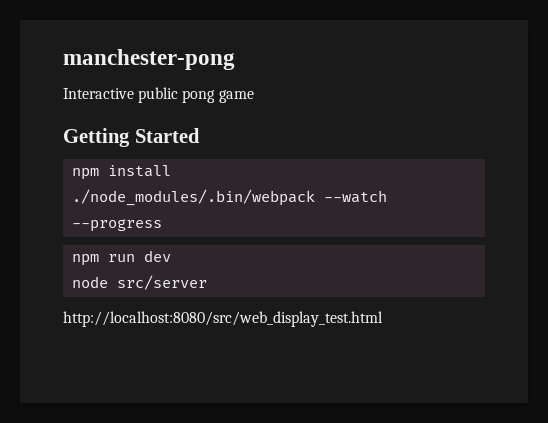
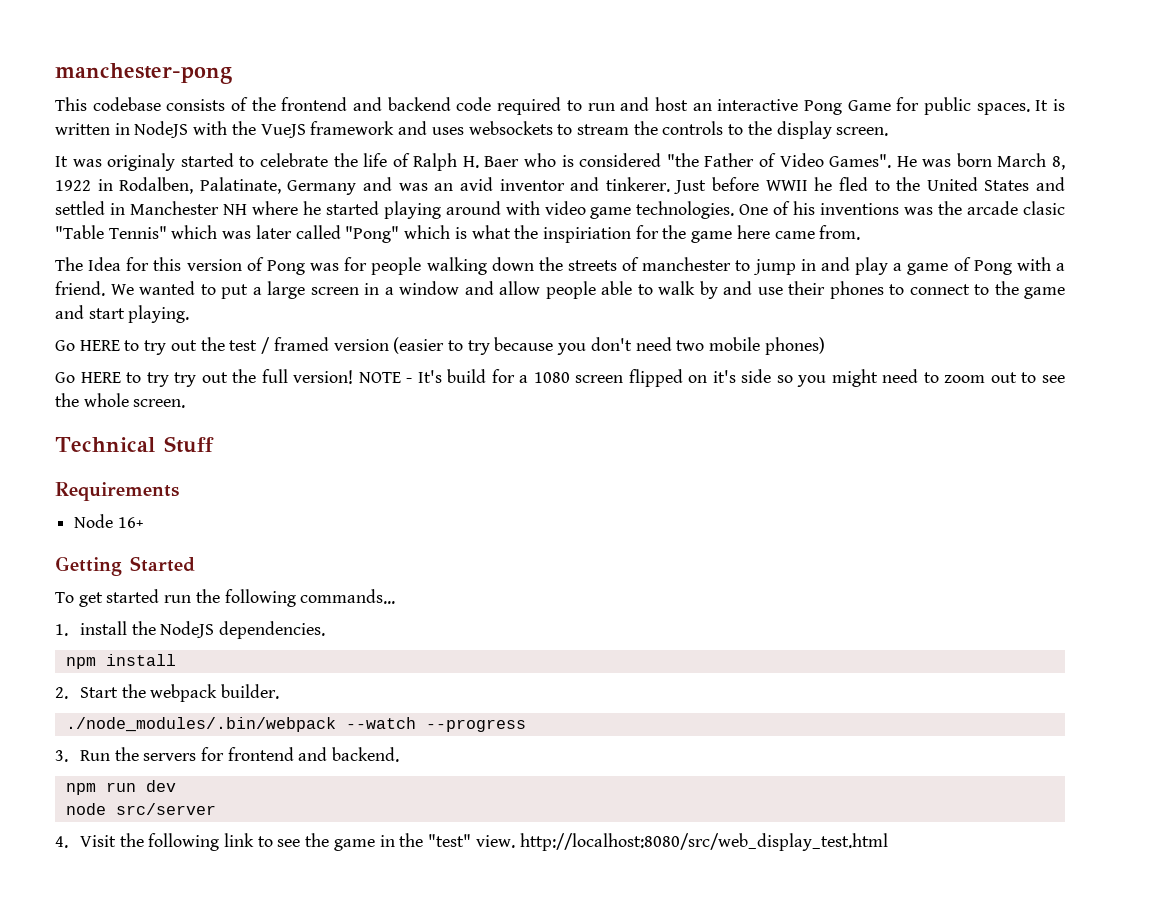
[63,87,254,103] [63,128,200,147] [72,165,172,180] [72,189,388,206] [72,219,163,232] Interactive public pong game // Getting Started // npm install // ./node_modules/.bin/webpack --watch --progress -> [55,97,1065,115] [55,121,889,139] [55,153,1066,171] [55,177,1065,195] [55,201,1066,219] [55,225,861,243] [55,257,1066,275] [55,281,1065,299] [55,305,190,323] [55,337,825,355] [55,369,1065,387] [55,393,186,408] [55,436,214,453] [55,482,179,501] [74,514,143,528] [55,556,195,576] [55,589,396,607] [55,621,325,639] [65,654,176,669] [55,684,279,702] [65,717,526,732] [55,747,400,762] This codebase consists of the frontend and backend code required to run and host an interactive Pong Game for public spaces. It is written in NodeJS with the VueJS framework and uses websockets to stream the controls to the display screen. // It was originaly started to celebrate the life of Ralph H. Baer who is considered "the Father of Video Games". He was born March 8, 1922 in Rodalben, Palatinate, Germany and was an avid inventor and tinkerer. Just before WWII he fled to the United States and settled in Manchester NH where he started playing around with video game technologies. One of his inventions was the arcade clasic "Table Tennis" which was later called "Pong" which is what the inspiriation for the game here came from. // The Idea for this version of Pong was for people walking down the streets of manchester to jump in and play a game of Pong with a friend. We wanted to put a large screen in a window and allow people able to walk by and use their phones to connect to the game and start playing. // Go HERE to try out the test / framed version (easier to try because you don't need two mobile phones) // Go HERE to try try out the full version! NOTE - It's build for a 1080 screen flipped on it's side so you might need to zoom out to see the whole screen. // Technical Stuff // Requirements // Node 16+ // Getting Started // To get started run the following commands... // 1. install the NodeJS dependencies. // npm install // 2. Start the webpack builder. // ./node_modules/.bin/webpack --watch --progress // 3. Run the servers for frontend and backend.
(208, 282) none -> [55,833,515,851] 4. Visit the following link to see the game in the "test" view.

